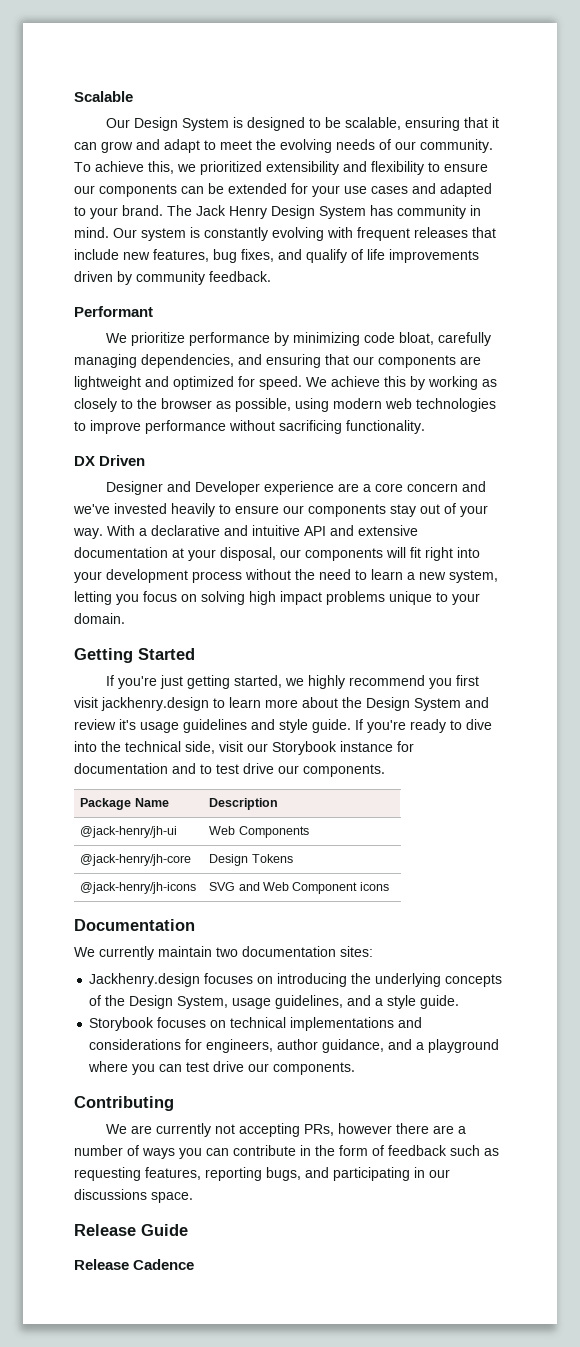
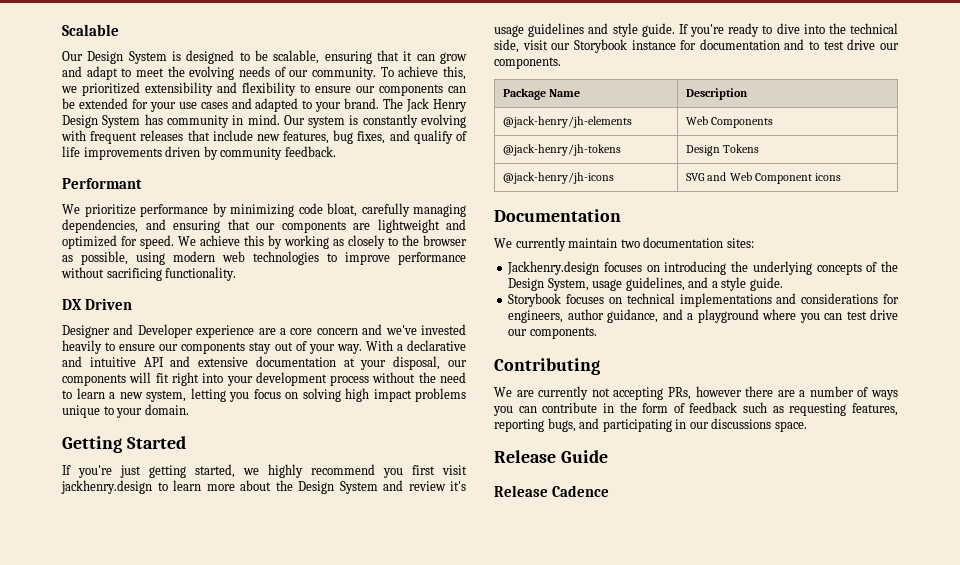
[80,826,178,838] @jack-henry/jh-ui -> [503,116,633,128] @jack-henry/jh-elements
[80,854,192,866] @jack-henry/jh-core -> [503,144,622,156] @jack-henry/jh-tokens

